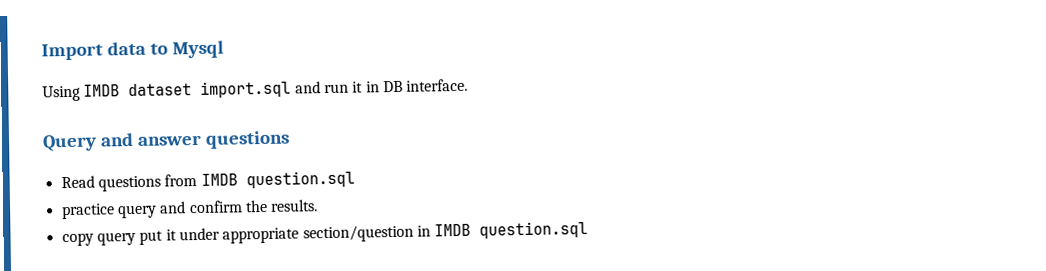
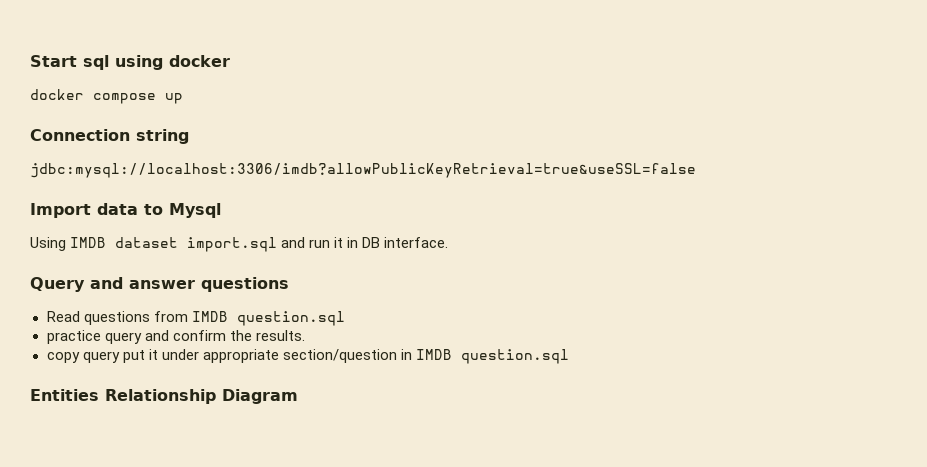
(41, 52) none -> [30,55,230,70] [30,89,183,104] [30,129,189,144] [30,163,696,178] Start sql using docker // docker compose up // Connection string // jdbc:mysql://localhost:3306/imdb?allowPublicKeyRetrieval=true&useSSL=false //
(589, 230) none -> [30,389,298,404] // Entities Relationship Diagram

